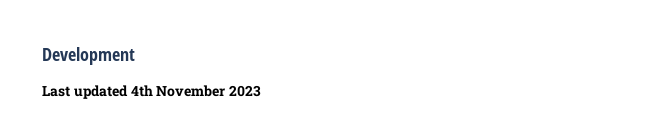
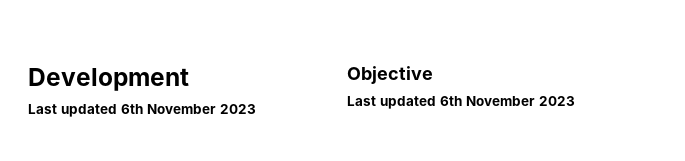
[130,85,262,97] 4th November 2023 -> [121,104,256,114] [347,66,433,84] [347,96,575,109] 6th November 2023 // Objective // Last updated 6th November 2023

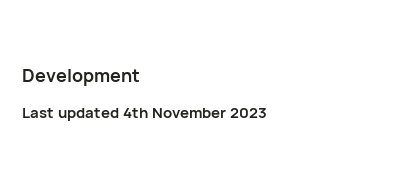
[121,104,256,114] [347,66,433,84] [347,96,575,109] 6th November 2023 // Objective // Last updated 6th November 2023 -> [123,108,268,118] 4th November 2023

